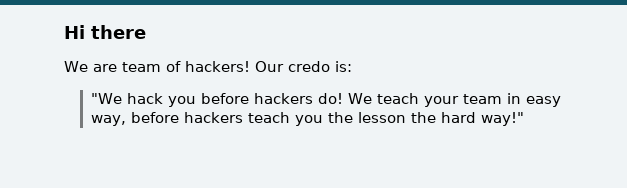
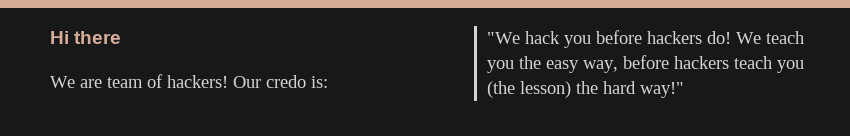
[423,93,521,107] your team in -> [487,56,542,73] you the
[327,112,406,123] the lesson -> [487,81,572,98] (the lesson)

